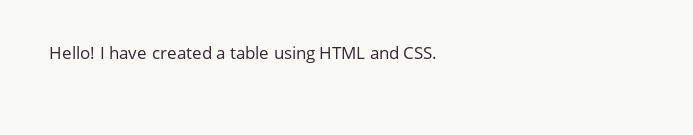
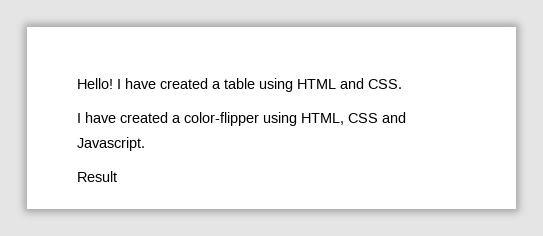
(438, 53) none -> [77,112,406,126] [77,137,145,151] [77,171,117,182] // I have created a color-flipper using HTML, CSS and Javascript. // Result

